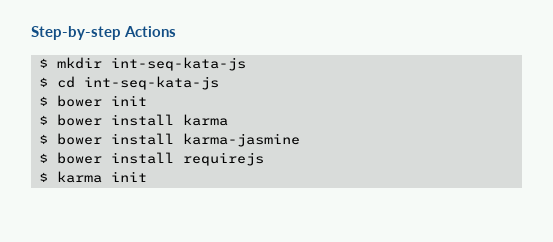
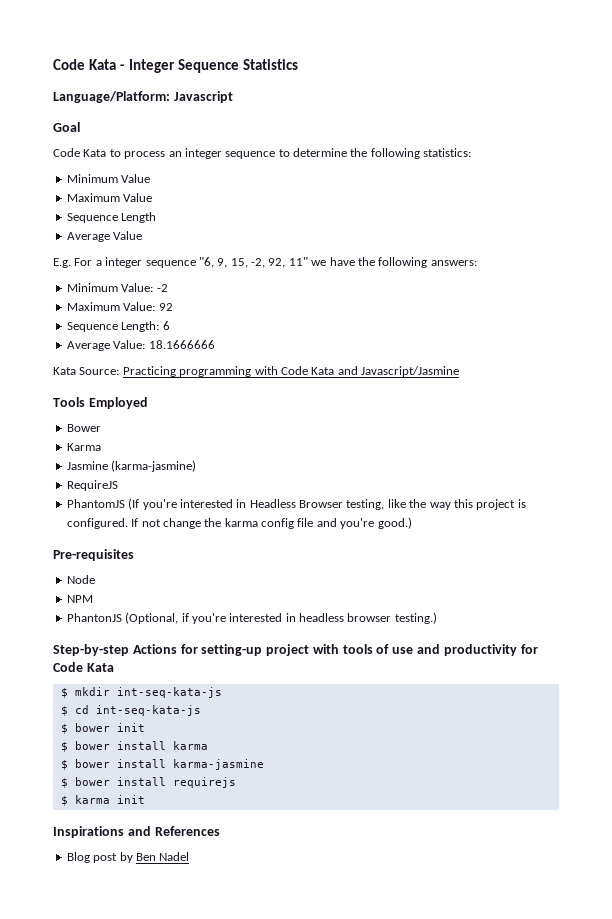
[31,26,176,40] Step-by-step Actions -> [53,59,298,73] [53,91,233,103] [53,122,80,132] [53,148,472,159] [66,174,151,183] [66,193,153,202] [66,212,157,223] [66,231,143,242] [53,257,477,268] [66,283,168,292] [66,302,173,311] [66,321,170,332] [66,340,215,351] [53,366,459,377] [53,397,148,409] [66,424,101,432] [66,443,101,451] [66,460,197,472] [66,480,118,491] [66,498,526,510] [66,517,412,529] [53,549,134,561] [66,575,95,584] [66,595,93,603] [66,612,437,624] [53,644,538,656] [53,662,114,672] Code Kata - Integer Sequence Statistics // Language/Platform: Javascript // Goal // Code Kata to process an integer sequence to determine the following statistics: // Minimum Value // Maximum Value // Sequence Length // Average Value // E.g. For a integer sequence "6, 9, 15, -2, 92, 11" we have the following answers: // Minimum Value: -2 // Maximum Value: 92 // Sequence Length: 6 // Average Value: 18.1666666 // Kata Source: Practicing programming with Code Kata and Javascript/Jasmine // Tools Employed // Bower // Karma // Jasmine (karma-jasmine) // RequireJS // PhantomJS (If you're interested in Headless Browser testing, like the way this project is configured. If not change the karma config file and you're good.) // Pre-requisites // Node // NPM // PhantonJS (Optional, if you're interested in headless browser testing.) // Step-by-step Actions for setting-up project with tools of use and productivity for Code Kata
(147, 176) none -> [53,826,220,838] [66,852,190,863] // Inspirations and References // Blog post by Ben Nadel

